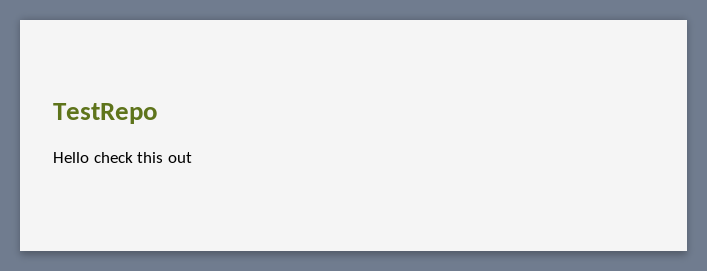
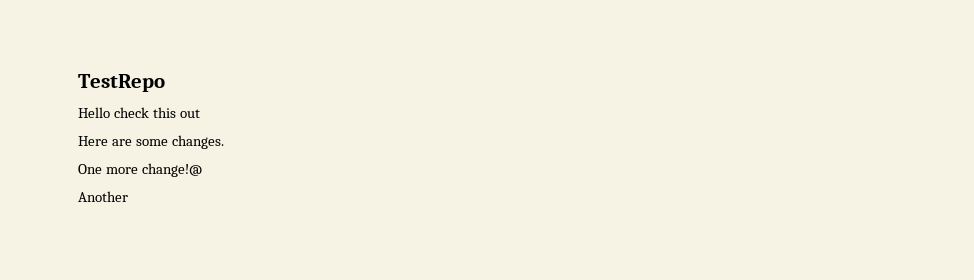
(192, 157) none -> [78,135,224,149] [78,163,202,177] [78,191,128,202] // Here are some changes. // One more change!@ // Another

